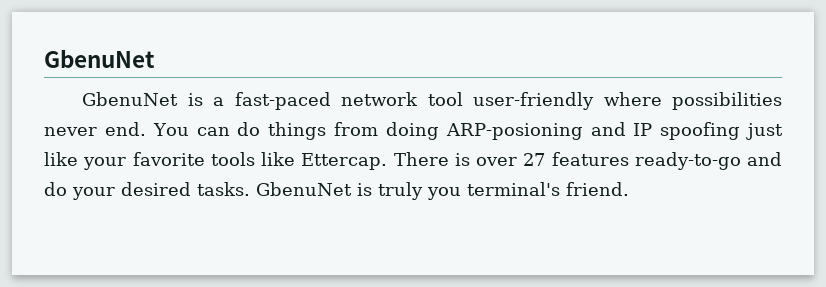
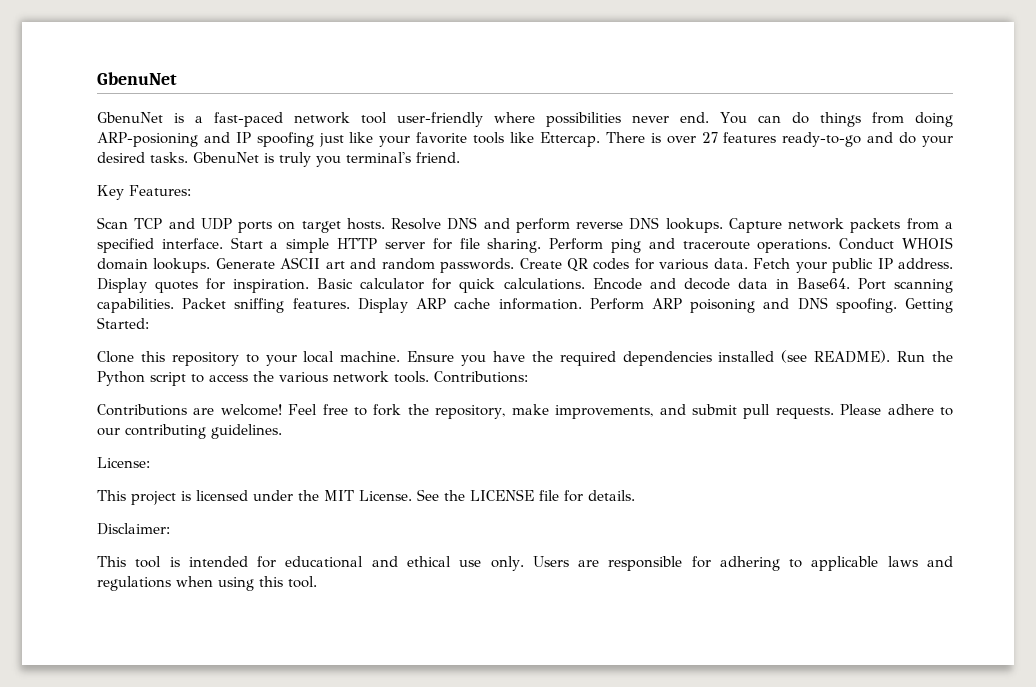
(629, 189) none -> [97,185,191,200] [97,217,954,233] [97,237,953,253] [97,257,954,273] [97,278,953,293] [97,297,953,313] [97,317,149,329] [97,350,953,366] [97,371,528,386] [97,404,953,419] [97,424,282,439] [97,457,150,468] [97,489,635,505] [97,523,170,535] [97,556,954,571] [97,576,317,591] // Key Features: // Scan TCP and UDP ports on target hosts. Resolve DNS and perform reverse DNS lookups. Capture network packets from a specified interface. Start a simple HTTP server for file sharing. Perform ping and traceroute operations. Conduct WHOIS domain lookups. Generate ASCII art and random passwords. Create QR codes for various data. Fetch your public IP address. Display quotes for inspiration. Basic calculator for quick calculations. Encode and decode data in Base64. Port scanning capabilities. Packet sniffing features. Display ARP cache information. Perform ARP poisoning and DNS spoofing. Getting Started: // Clone this repository to your local machine. Ensure you have the required dependencies installed (see README). Run the Python script to access the various network tools. Contributions: // Contributions are welcome! Feel free to fork the repository, make improvements, and submit pull requests. Please adhere to our contributing guidelines. // License: // This project is licensed under the MIT License. See the LICENSE file for details. // Disclaimer: // This tool is intended for educational and ethical use only. Users are responsible for adhering to applicable laws and regulations when using this tool.

